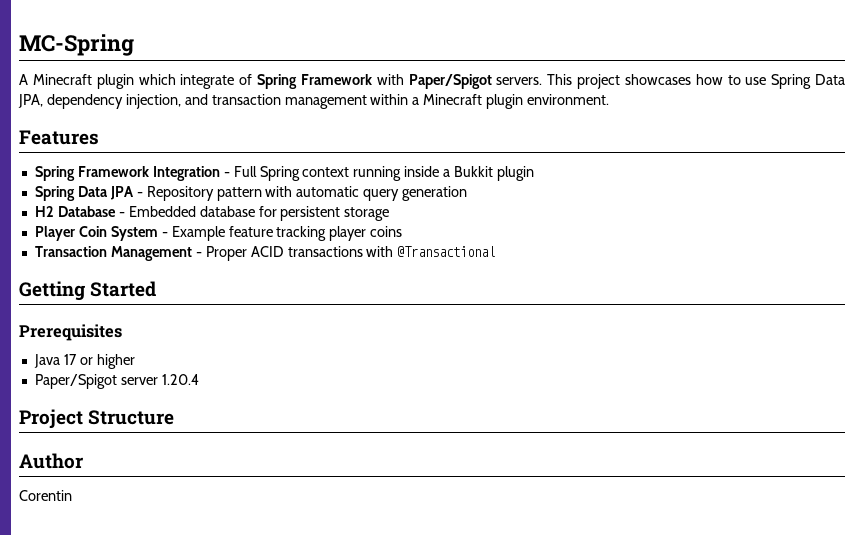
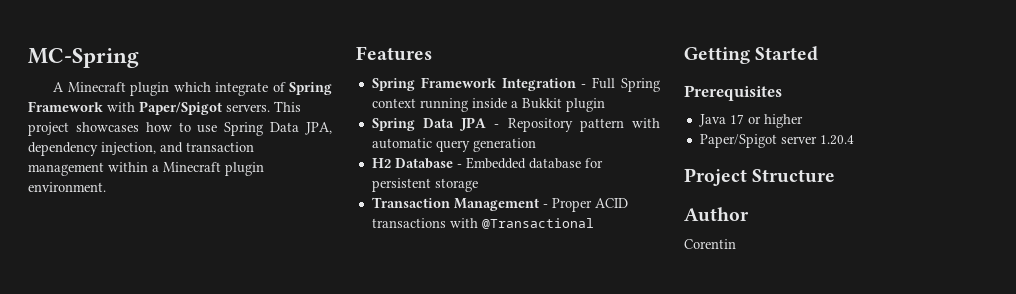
[34,226,403,241] // Player Coin System - Example feature tracking player coins -> (478, 185) none

